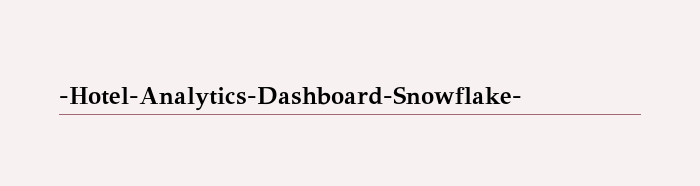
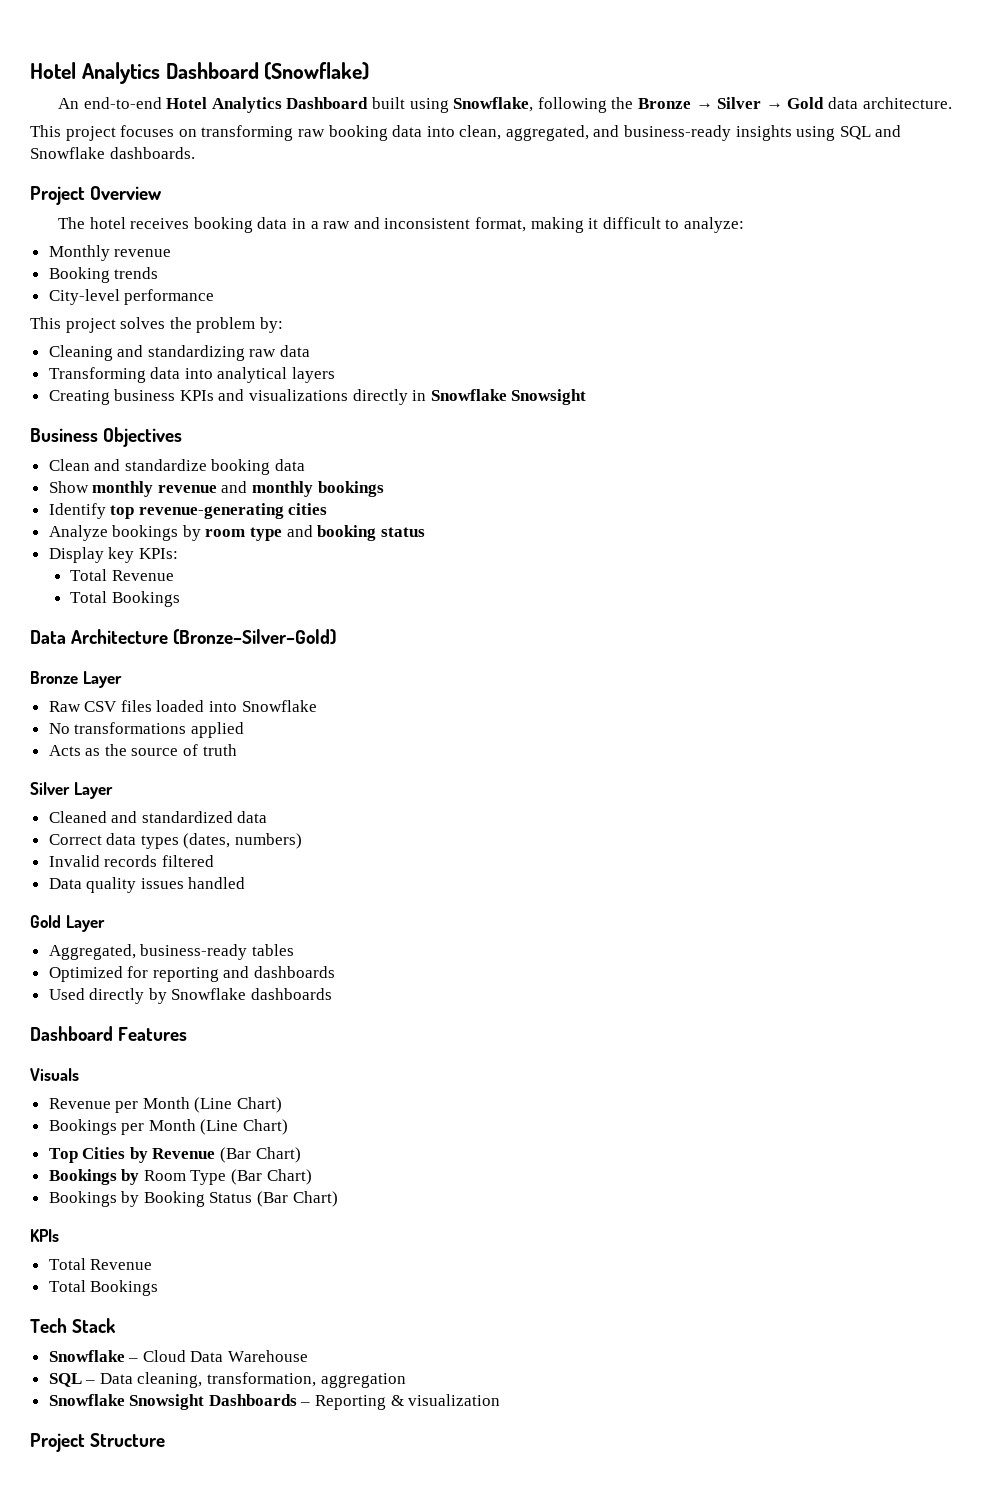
[59,86,522,111] -Hotel-Analytics-Dashboard-Snowflake- -> [30,62,370,84] [58,97,952,113] [30,125,902,141] [30,147,195,159] [30,186,163,205] [58,217,744,233] [48,245,172,261] [48,267,159,283] [48,289,215,305] [30,317,283,333] [48,345,311,361] [48,367,336,383] [48,389,587,405] [30,427,183,447] [48,459,306,475] [48,481,384,497] [48,503,328,519] [48,525,425,541] [48,547,178,563] [70,569,174,581] [70,591,180,607] [30,629,337,645] [30,671,122,688] [48,700,317,712] [48,722,244,738] [48,744,237,756] [30,782,113,799] [48,811,268,823] [48,833,303,849] [48,855,214,867] [48,877,246,893] [30,915,105,932] [48,944,294,960] [48,966,336,982] [48,988,333,1004] [30,1026,188,1041] [30,1068,79,1081] [48,1097,283,1113] [48,1119,289,1135] [48,1147,301,1163] [48,1169,312,1185] [48,1191,338,1207] [30,1229,59,1242] [48,1258,153,1270] [48,1280,159,1296] [30,1318,117,1333] [48,1350,309,1362] [48,1372,406,1388] [48,1394,501,1410] [30,1433,166,1452] Hotel Analytics Dashboard (Snowflake) // An end-to-end Hotel Analytics Dashboard built using Snowflake, following the Bronze → Silver → Gold data architecture. // This project focuses on transforming raw booking data into clean, aggregated, and business-ready insights using SQL and Snowflake dashboards. // Project Overview // The hotel receives booking data in a raw and inconsistent format, making it difficult to analyze: // Monthly revenue // Booking trends // City-level performance // This project solves the problem by: // Cleaning and standardizing raw data // Transforming data into analytical layers // Creating business KPIs and visualizations directly in Snowflake Snowsight // Business Objectives // Clean and standardize booking data // Show monthly revenue and monthly bookings // Identify top revenue-generating cities // Analyze bookings by room type and booking status // Display key KPIs: // Total Revenue // Total Bookings // Data Architecture (Bronze–Silver–Gold) // Bronze Layer // Raw CSV files loaded into Snowflake // No transformations applied // Acts as the source of truth // Silver Layer // Cleaned and standardized data // Correct data types (dates, numbers) // Invalid records filtered // Data quality issues handled // Gold Layer // Aggregated, business-ready tables // Optimized for reporting and dashboards // Used directly by Snowflake dashboards // Dashboard Features // Visuals // Revenue per Month (Line Chart) // Bookings per Month (Line Chart) // Top Cities by Revenue (Bar Chart) // Bookings by Room Type (Bar Chart) // Bookings by Booking Status (Bar Chart) // KPIs // Total Revenue // Total Bookings // Tech Stack // Snowflake – Cloud Data Warehouse // SQL – Data cleaning, transformation, aggregation // Snowflake Snowsight Dashboards – Reporting & visualization // Project Structure

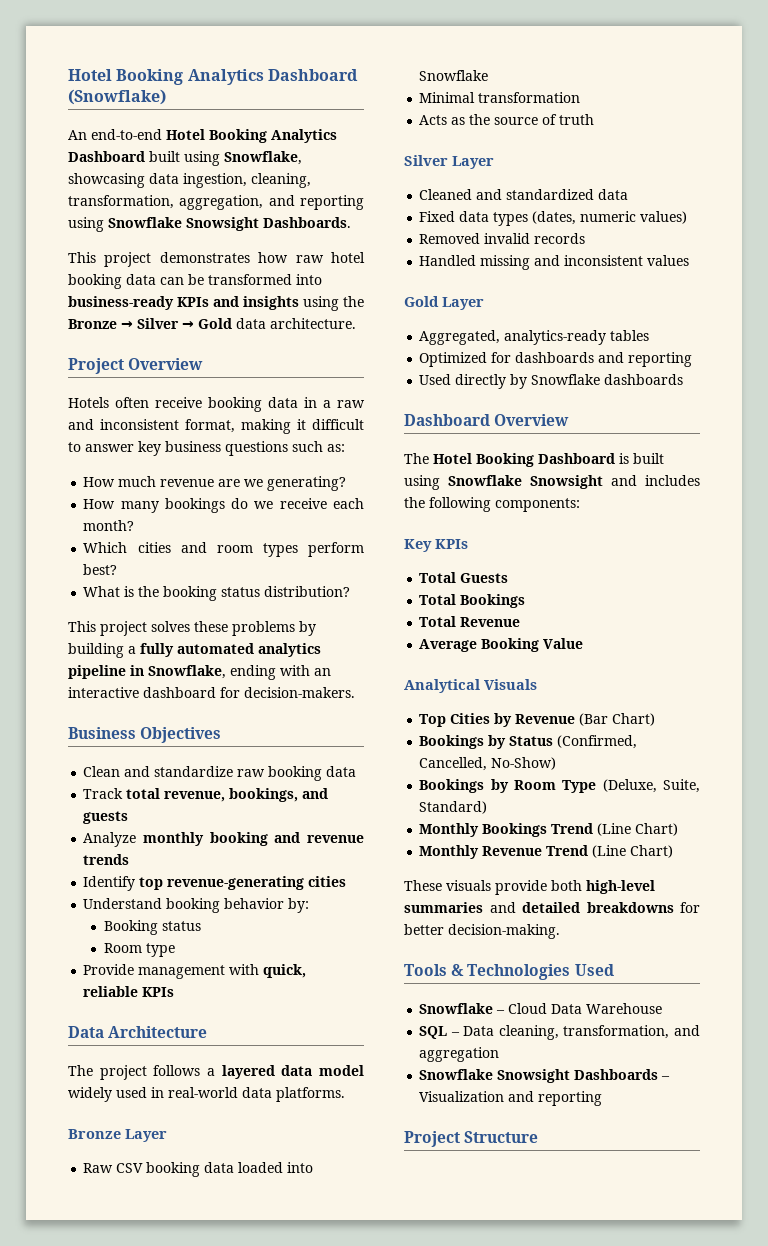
[30,62,76,79] Hotel -> [68,69,184,85] Hotel Booking
(208, 103) none -> [209,129,267,143] Booking
[537,97,607,113] following -> [68,173,311,188] [68,195,364,210] [68,217,351,232] [68,252,365,267] [68,274,322,289] [68,296,339,311] showcasing data ingestion, cleaning, transformation, aggregation, and reporting using Snowflake Snowsight Dashboards. // This project demonstrates how raw hotel booking data can be transformed into business-ready KPIs and insights using
[30,125,902,141] [30,147,195,159] // This project focuses on transforming raw booking data into clean, aggregated, and business-ready insights using SQL and Snowflake dashboards. -> (356, 323) none
[58,217,190,229] The hotel receives -> [68,397,202,408] Hotels often receive
[683,217,744,233] [48,245,172,261] [48,267,159,283] [48,289,215,305] [30,317,283,333] [48,345,311,361] [48,367,336,383] [48,389,587,405] analyze: // Monthly revenue // Booking trends // City-level performance // This project solves the problem by: // Cleaning and standardizing raw data // Transforming data into analytical layers // Creating business KPIs and visualizations directly in Snowflake Snowsight -> [85,441,345,456] [83,476,347,491] [83,498,364,513] [83,520,135,531] [83,542,364,557] [83,564,118,575] [83,586,351,601] [68,621,316,636] [68,643,321,658] [68,665,331,680] [68,687,355,698] answer key business questions such as: // How much revenue are we generating? // How many bookings do we receive each month? // Which cities and room types perform best? // What is the booking status distribution? // This project solves these problems by building a fully automated analytics pipeline in Snowflake, ending with an interactive dashboard for decision-makers.
(207, 465) none -> [237,769,266,777] raw
[48,481,384,497] [48,503,328,519] [48,525,425,541] [48,547,178,563] [70,569,174,581] [70,591,180,607] [30,629,337,645] Show monthly revenue and monthly bookings // Identify top revenue-generating cities // Analyze bookings by room type and booking status // Display key KPIs: // Total Revenue // Total Bookings // Data Architecture (Bronze–Silver–Gold) -> [83,788,329,802] [83,811,129,824] [83,832,364,847] [83,854,130,865] [83,876,347,891] [83,898,310,913] [103,920,201,935] [103,943,175,957] [83,964,307,979] [83,986,175,997] [68,1026,208,1038] [68,1065,364,1080] [68,1087,345,1102] Track total revenue, bookings, and guests // Analyze monthly booking and revenue trends // Identify top revenue-generating cities // Understand booking behavior by: // Booking status // Room type // Provide management with quick, reliable KPIs // Data Architecture // The project follows a layered data model widely used in real-world data platforms.
[120,700,152,712] files -> [146,1162,235,1177] booking data
[48,722,244,738] No transformations applied -> [419,92,581,103] Minimal transformation
[48,834,102,845] Correct -> [419,211,456,222] Fixed
[235,833,303,849] [48,855,214,867] [48,877,246,893] numbers) // Invalid records filtered // Data quality issues handled -> [580,211,688,224] [419,233,586,244] [419,255,690,270] numeric values) // Removed invalid records // Handled missing and inconsistent values
[140,944,248,960] business-ready -> [504,330,607,345] analytics-ready
[152,966,336,982] reporting and dashboards -> [515,352,693,367] dashboards and reporting
[118,1027,188,1041] [30,1068,79,1081] [48,1097,283,1113] [48,1119,289,1135] Features // Visuals // Revenue per Month (Line Chart) // Bookings per Month (Line Chart) -> [494,414,570,426] [404,453,664,467] [404,475,700,490] [404,497,580,512] [404,539,468,552] [419,572,509,583] [419,594,526,608] [419,616,521,627] [419,638,584,652] [404,679,537,693] Overview // The Hotel Booking Dashboard is built using Snowflake Snowsight and includes the following components: // Key KPIs // Total Guests // Total Bookings // Total Revenue // Average Booking Value // Analytical Visuals
[143,1169,312,1185] [48,1191,338,1207] [30,1229,59,1242] [48,1258,153,1270] [48,1280,159,1296] [30,1318,117,1333] Room Type (Bar Chart) // Bookings by Booking Status (Bar Chart) // KPIs // Total Revenue // Total Bookings // Tech Stack -> [509,735,638,749] [419,757,557,771] [419,779,700,793] [419,801,488,814] [419,823,679,837] [419,845,674,859] [404,880,655,895] [404,902,700,913] [404,924,560,939] [404,964,614,980] Status (Confirmed, Cancelled, No-Show) // Bookings by Room Type (Deluxe, Suite, Standard) // Monthly Bookings Trend (Line Chart) // Monthly Revenue Trend (Line Chart) // These visuals provide both high-level summaries and detailed breakdowns for better decision-making. // Tools & Technologies Used
(317, 1379) none -> [674,1025,700,1036] and
[315,1394,501,1410] Reporting & visualization -> [419,1091,603,1106] Visualization and reporting

